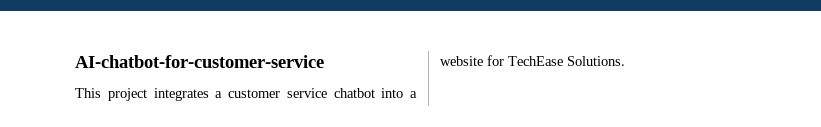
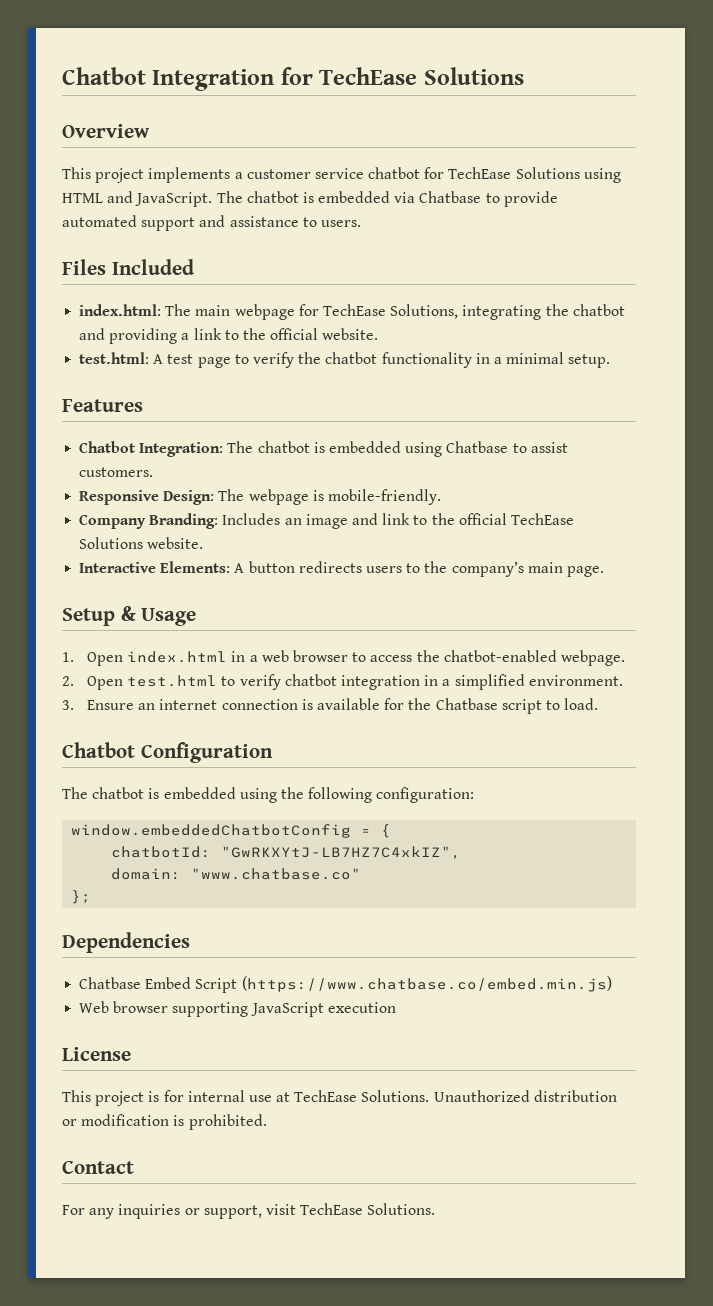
[75,55,324,68] [75,88,209,101] AI-chatbot-for-customer-service // This project integrates -> [62,67,524,91] [62,124,150,138] [62,167,231,183] Chatbot Integration for TechEase Solutions // Overview // This project implements
[381,88,417,98] [440,55,504,66] into a website for -> [424,167,621,183] [62,191,558,207] [62,215,361,231] [62,259,194,275] [79,304,625,320] [79,328,379,344] [79,352,611,368] [62,399,143,412] [79,441,568,457] [79,467,154,477] [79,489,441,505] [79,513,574,529] [79,537,204,549] [79,561,604,577] [62,606,197,626] [62,650,625,666] [62,674,623,690] [62,698,599,714] [62,742,273,763] [62,787,475,803] [71,824,392,838] [111,846,462,860] [111,868,362,880] [71,890,92,904] [62,932,190,953] [79,976,612,993] [79,1001,396,1017] [62,1047,131,1061] [62,1090,617,1106] [62,1114,267,1130] [62,1161,134,1174] [62,1204,296,1219] for TechEase Solutions using HTML and JavaScript. The chatbot is embedded via Chatbase to provide automated support and assistance to users. // Files Included // index.html: The main webpage for TechEase Solutions, integrating the chatbot and providing a link to the official website. // test.html: A test page to verify the chatbot functionality in a minimal setup. // Features // Chatbot Integration: The chatbot is embedded using Chatbase to assist customers. // Responsive Design: The webpage is mobile-friendly. // Company Branding: Includes an image and link to the official TechEase Solutions website. // Interactive Elements: A button redirects users to the company’s main page. // Setup & Usage // 1. Open index.html in a web browser to access the chatbot-enabled webpage. // 2. Open test.html to verify chatbot integration in a simplified environment. // 3. Ensure an internet connection is available for the Chatbase script to load. // Chatbot Configuration // The chatbot is embedded using the following configuration: // window.embeddedChatbotConfig = { // chatbotId: "GwRKXYtJ-LB7HZ7C4xkIZ", // domain: "www.chatbase.co" // }; // Dependencies // Chatbase Embed Script (https://www.chatbase.co/embed.min.js) // Web browser supporting JavaScript execution // License // This project is for internal use at TechEase Solutions. Unauthorized distribution or modification is prohibited. // Contact // For any inquiries or support, visit

